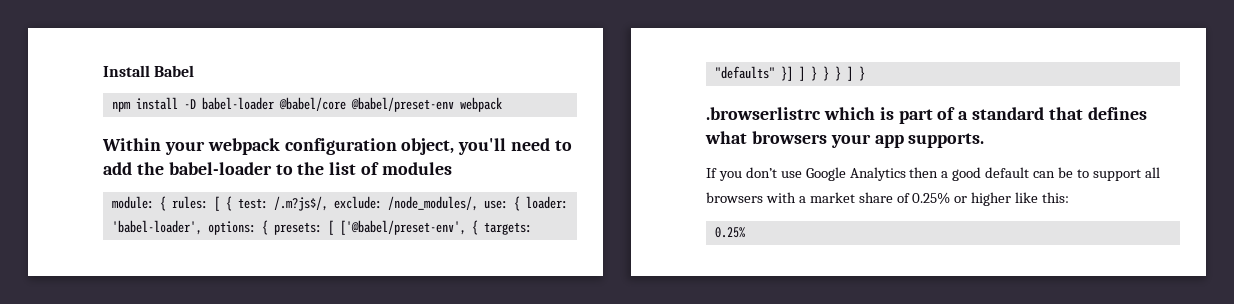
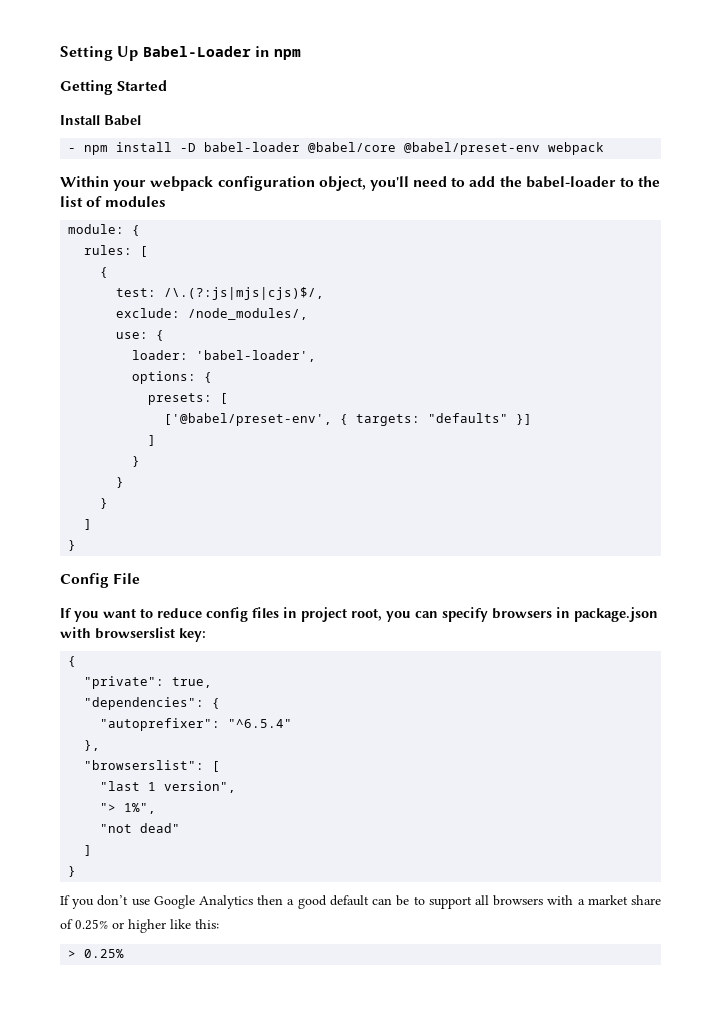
(103, 71) none -> [60,46,302,61] [60,80,168,95] Setting Up Babel-Loader in npm // Getting Started //
(195, 71) none -> [68,148,77,152] -
(166, 203) none -> (141, 230) //
[225,196,328,211] { test: /.m?js$/, -> [100,267,109,278] [116,287,325,300] // { // test: /\.(?:js|mjs|cjs)$/, //
(478, 203) none -> (309, 314) //
(520, 203) none -> (165, 335) //
(202, 227) none -> (317, 356) //
(268, 227) none -> (213, 377) //
(334, 227) none -> (229, 398) //
[798,66,865,81] [706,107,1147,124] [705,131,985,148] ] } } } ] } // .browserlistrc which is part of a standard that defines what browsers your app supports. -> [148,435,157,446] [132,456,141,467] [116,477,125,488] [100,498,109,509] [84,519,93,530] [68,540,77,551] [60,573,141,588] [60,607,658,622] [60,627,206,642] [68,656,77,667] [84,676,213,689] [84,697,221,710] [100,718,293,731] [84,740,101,751] [84,760,221,772] [100,781,237,793] [100,803,157,814] [100,823,181,833] [84,845,93,856] [68,866,77,877] // ] // } // } // } // ] // } // Config File // If you want to reduce config files in project root, you can specify browsers in package.json with browserslist key: // { // "private": true, // "dependencies": { // "autoprefixer": "^6.5.4" // }, // "browserslist": [ // "last 1 version", // "> 1%", // "not dead" // ] // }
(1070, 197) none -> [68,950,77,958] >

